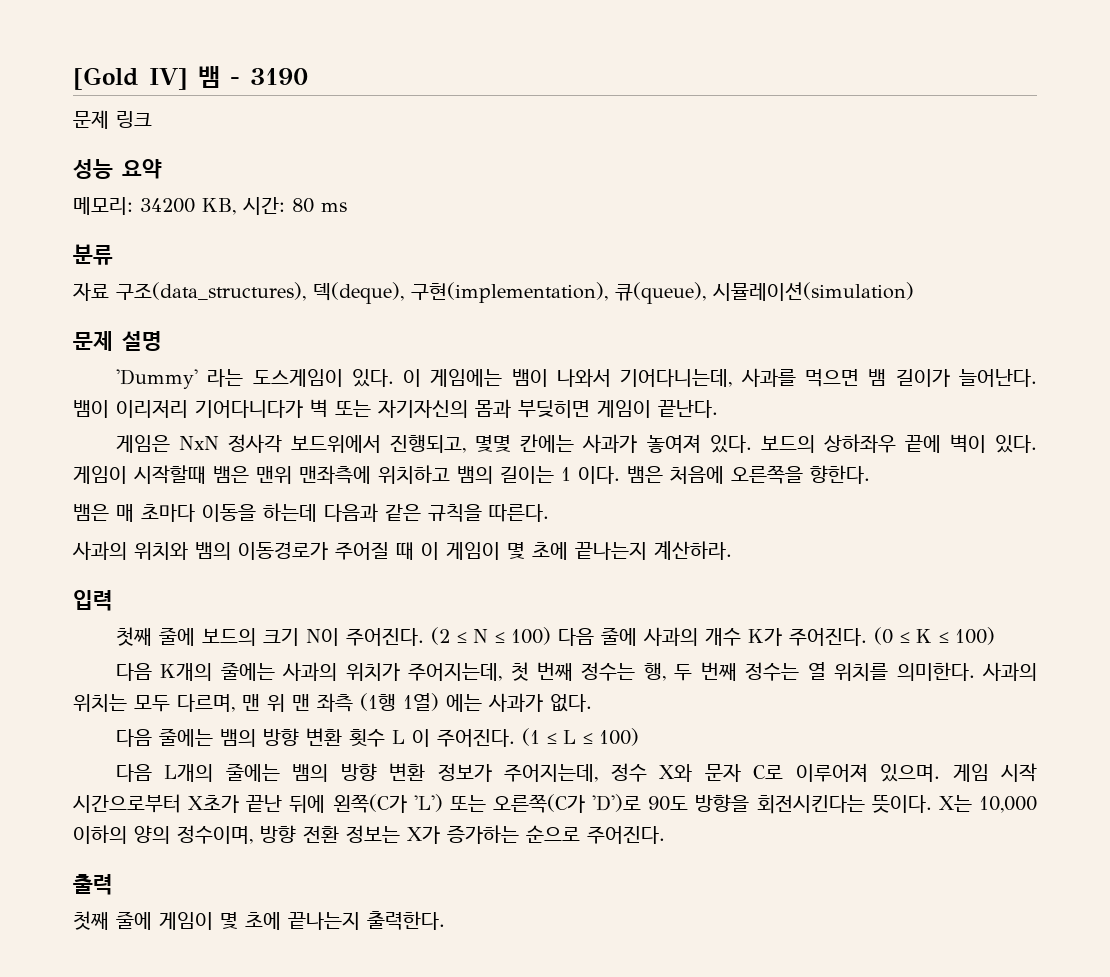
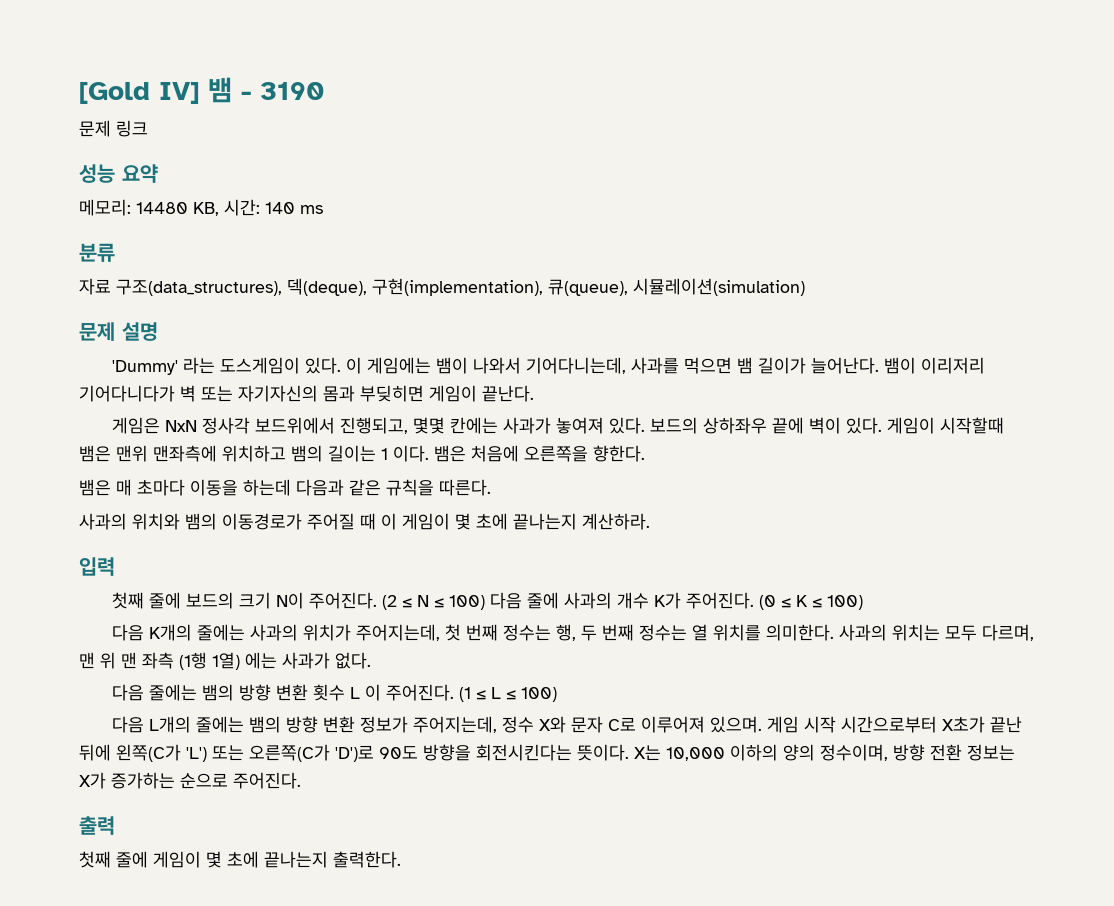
[140,198,195,213] 34200 -> [136,202,188,214] 14480
[292,198,314,213] 80 -> [265,202,295,214] 140

